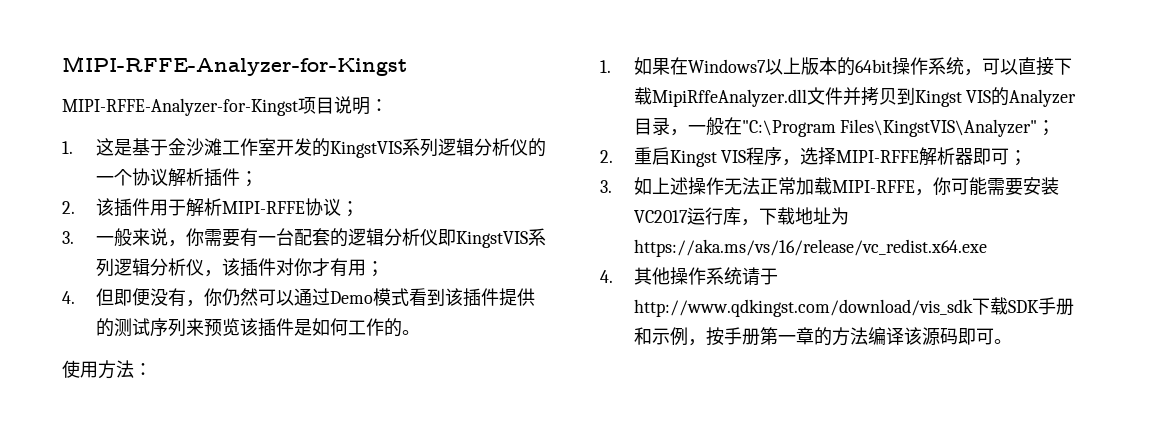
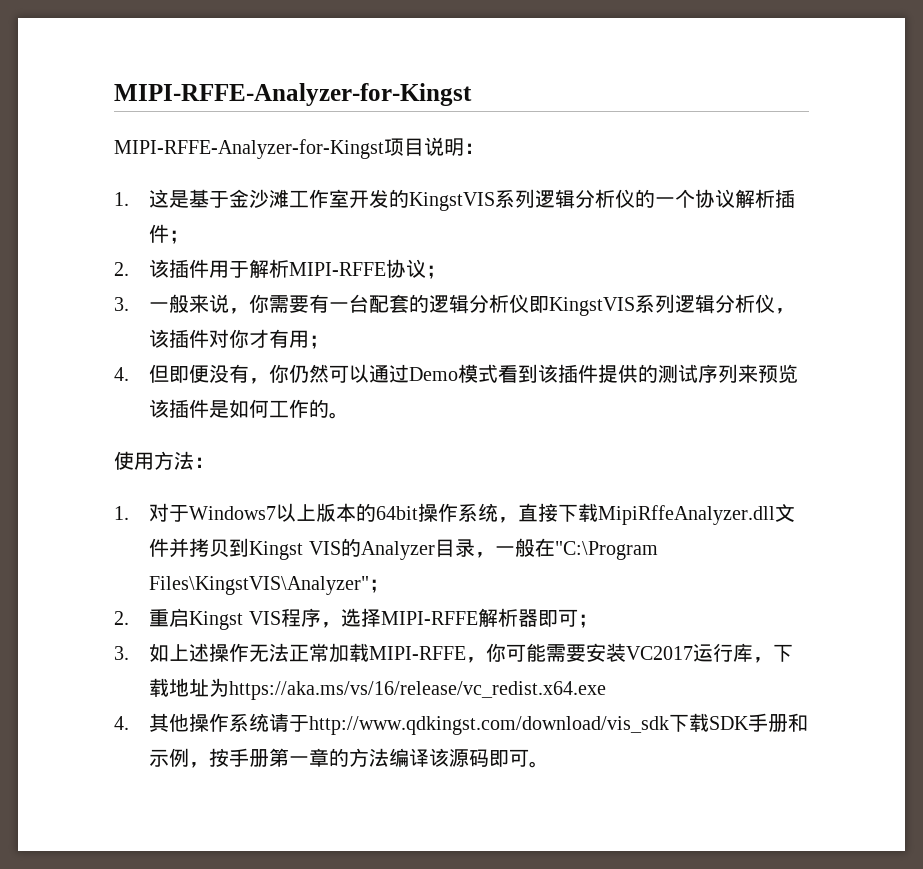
[633,57,688,75] 如果在 -> [149,503,190,522] 对于
[981,58,1018,75] 可以 -> (519, 520) none

